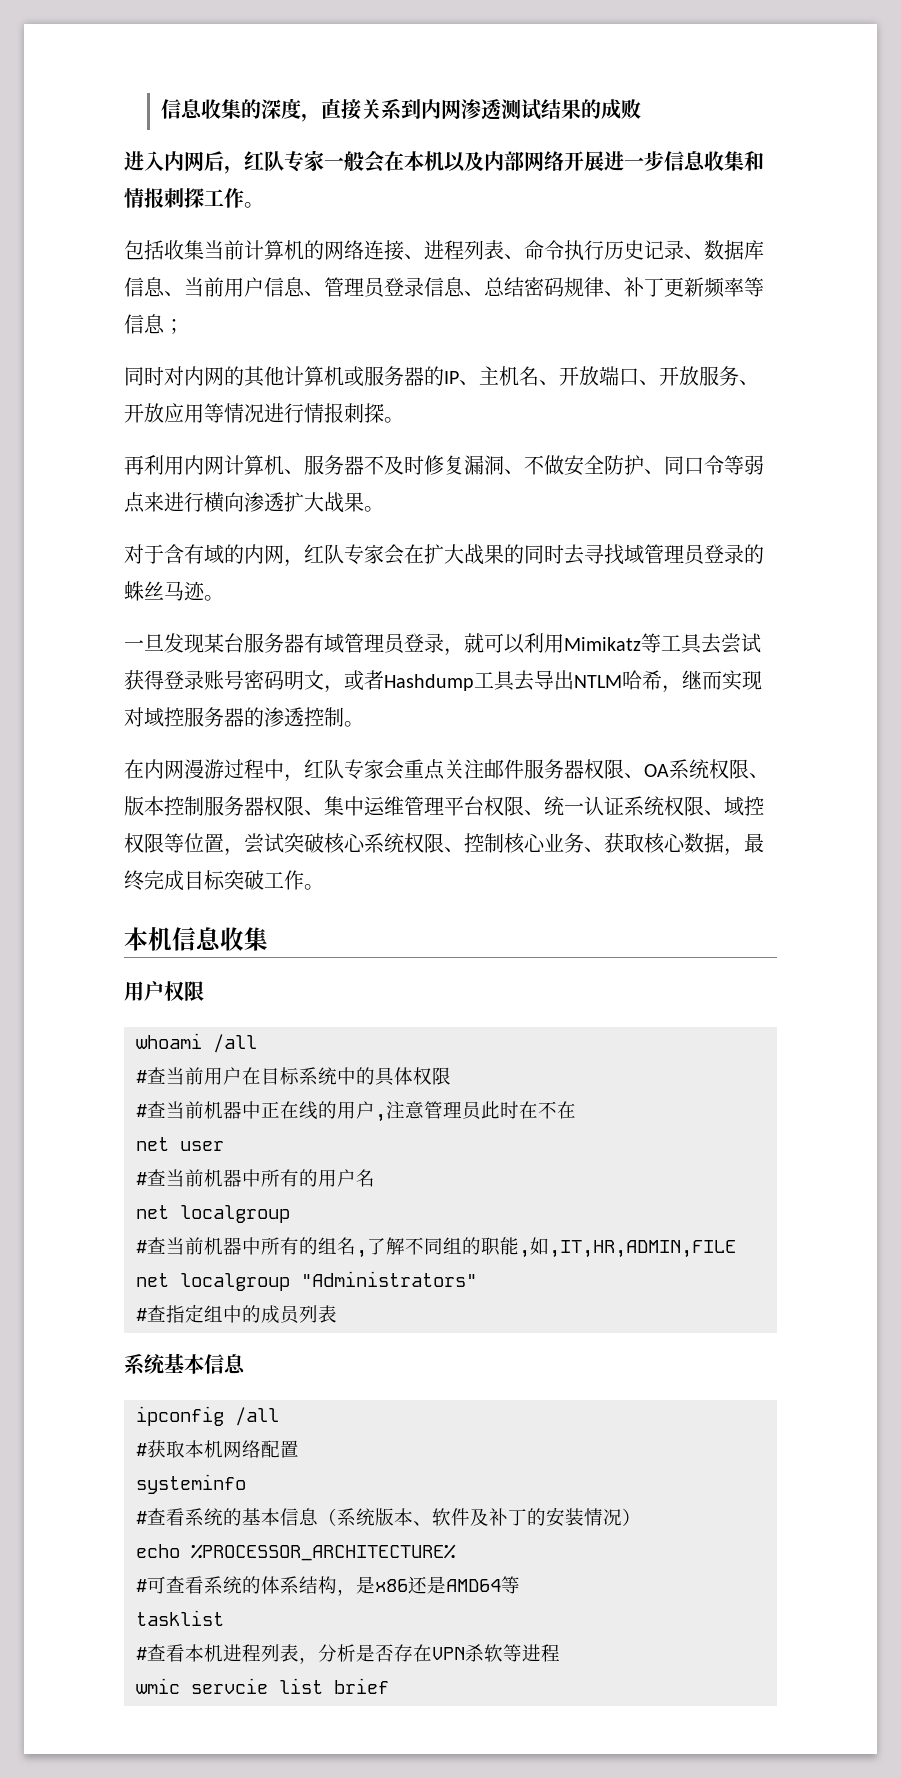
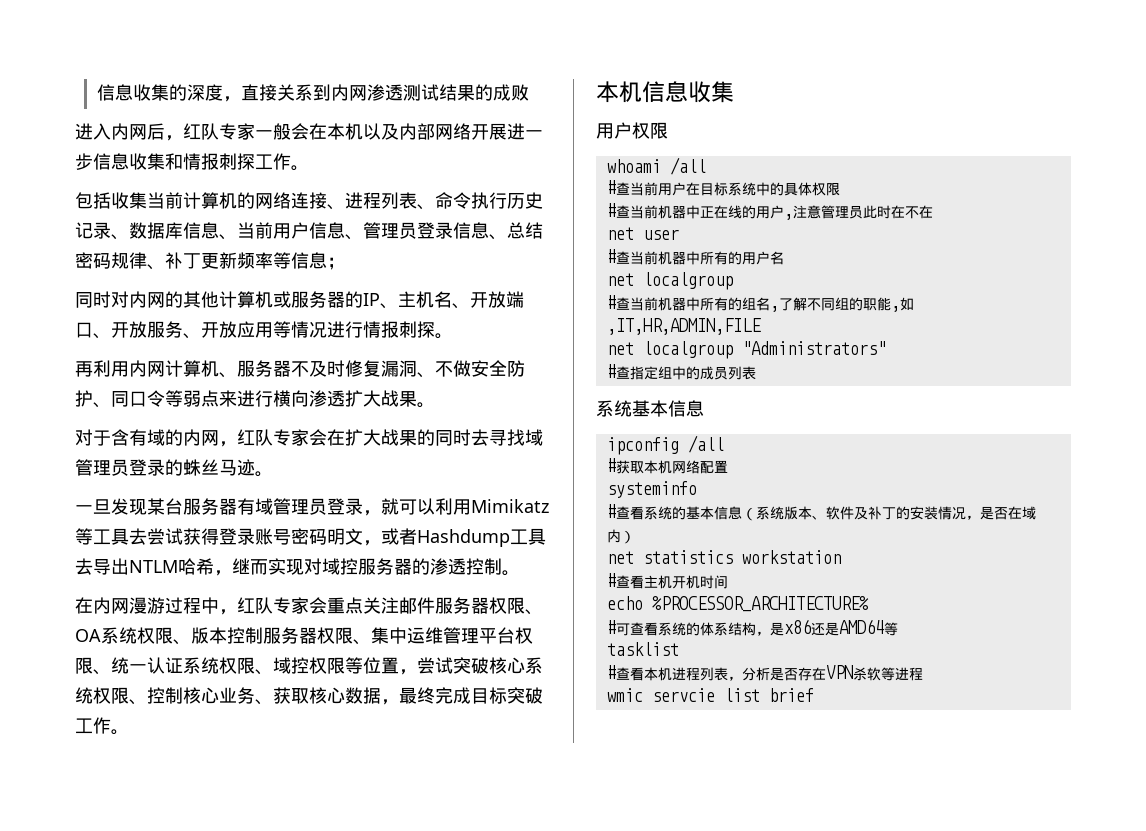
[622,1508,641,1526] ） -> [965,506,1036,520] [606,529,635,544] [606,550,841,564] [606,573,728,589] ，是否在域内） // net statistics workstation // #查看主机开机时间

